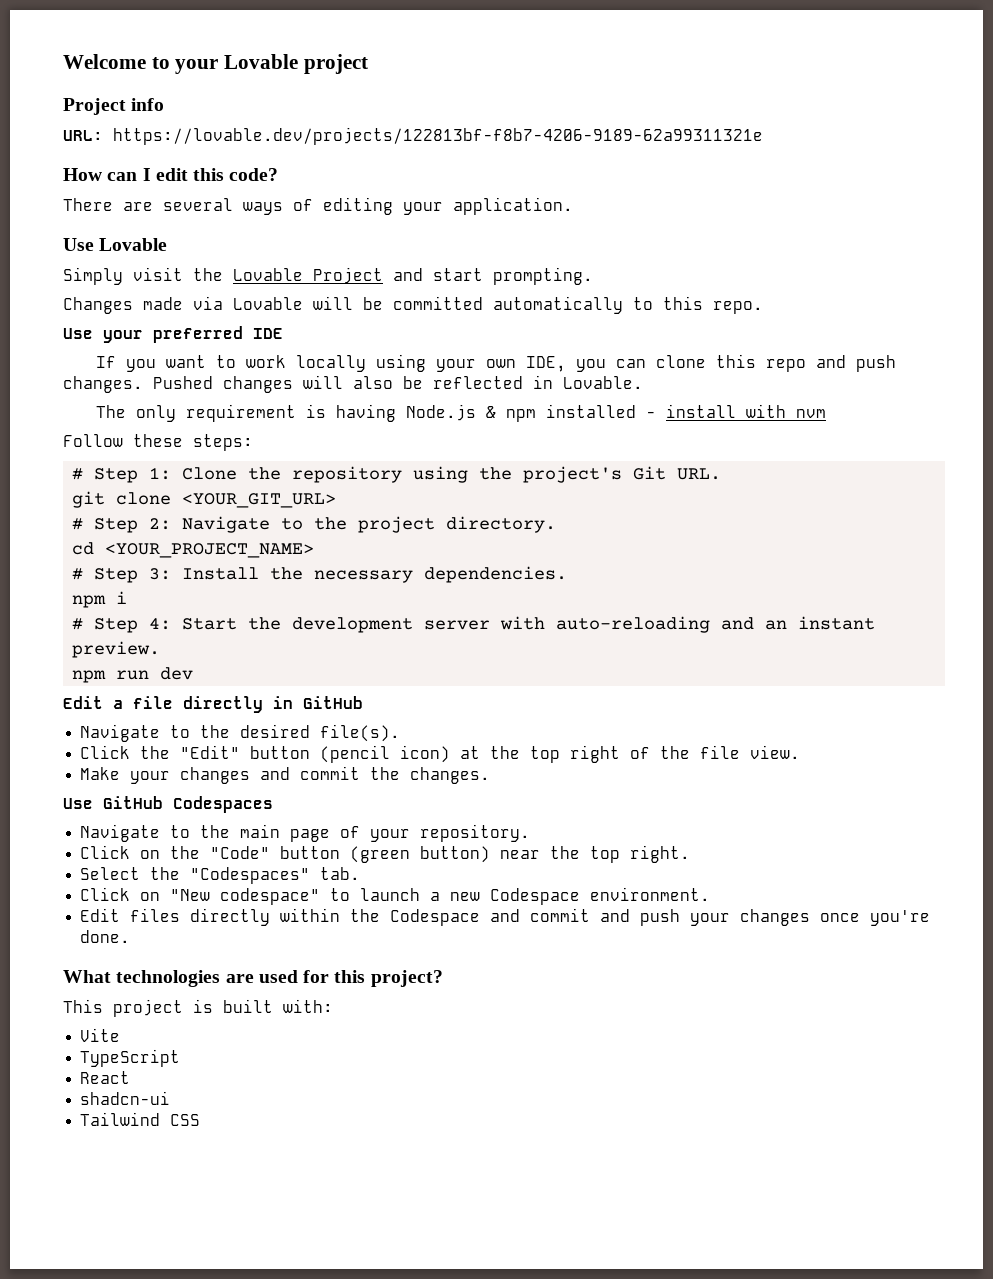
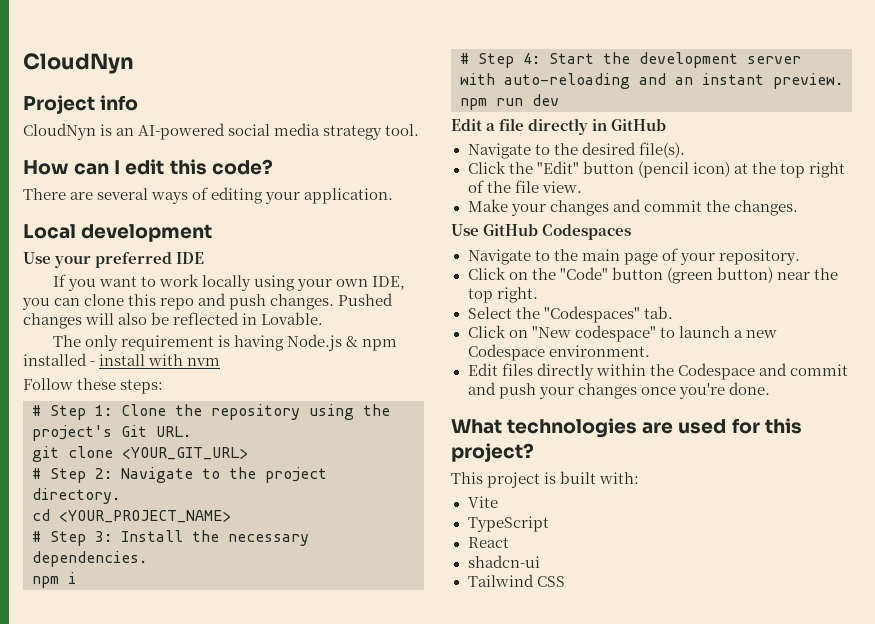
[63,54,368,74] [63,98,165,115] [63,127,763,145] Welcome to your Lovable project // Project info // URL: https://lovable.dev/projects/122813bf-f8b7-4206-9189-62a99311321e -> [23,53,134,74] [23,95,139,114] [23,123,420,140] CloudNyn // Project info // CloudNyn is an AI-powered social media strategy tool.
[63,238,168,251] [63,267,593,285] [63,296,763,314] Use Lovable // Simply visit the Lovable Project and start prompting. // Changes made via Lovable will be committed automatically to this repo. -> [23,224,213,242] Local development

